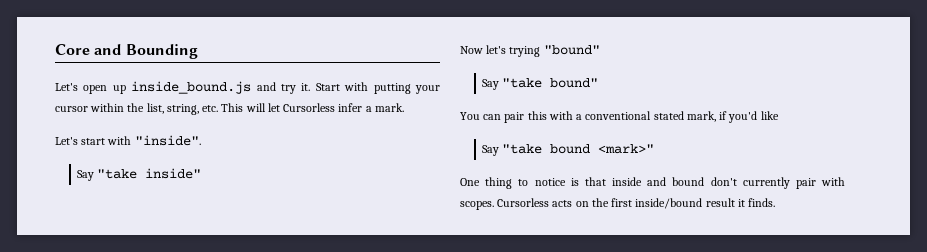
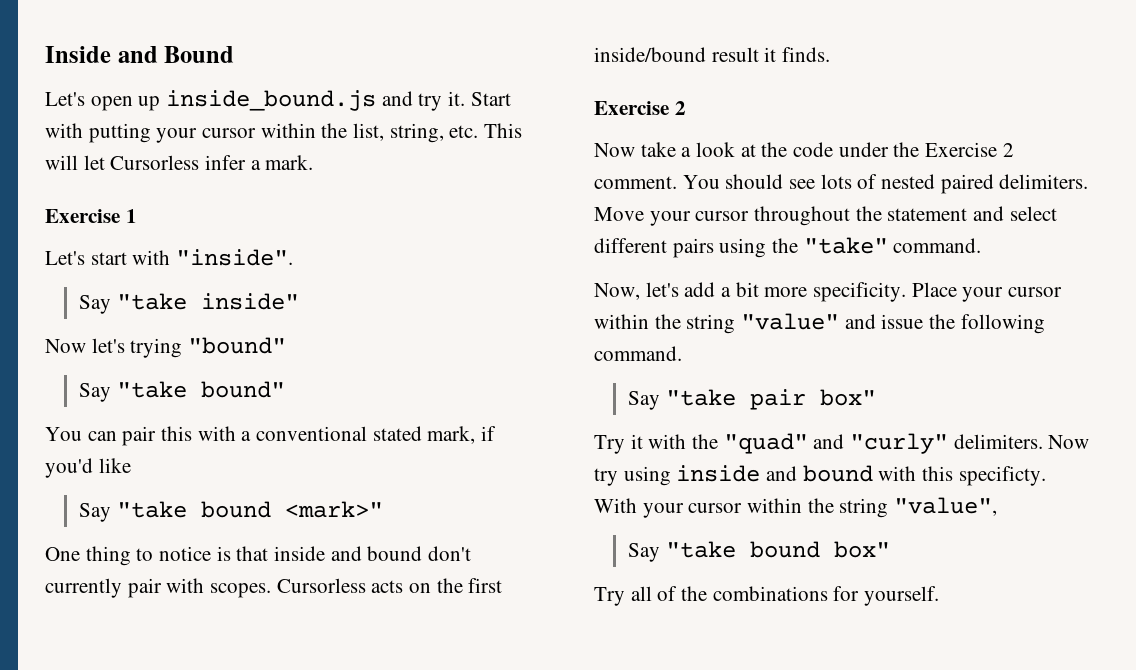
[55,44,198,59] Core and Bounding -> [45,46,235,63] Inside and Bound
(404, 107) none -> [45,209,137,223] // Exercise 1
(776, 202) none -> [594,101,686,115] [594,142,1014,157] [594,174,1089,194] [594,206,1057,226] [594,237,982,258] [594,282,1063,302] [594,313,1045,334] [594,346,682,361] [628,389,876,410] [594,433,1090,454] [594,465,1046,486] [594,497,998,518] [628,541,890,562] [594,586,940,606] // Exercise 2 // Now take a look at the code under the Exercise 2 comment. You should see lots of nested paired delimiters. Move your cursor throughout the statement and select different pairs using the "take" command. // Now, let's add a bit more specificity. Place your cursor within the string "value" and issue the following command. // Say "take pair box" // Try it with the "quad" and "curly" delimiters. Now try using inside and bound with this specificty. With your cursor within the string "value", // Say "take bound box" // Try all of the combinations for yourself.

